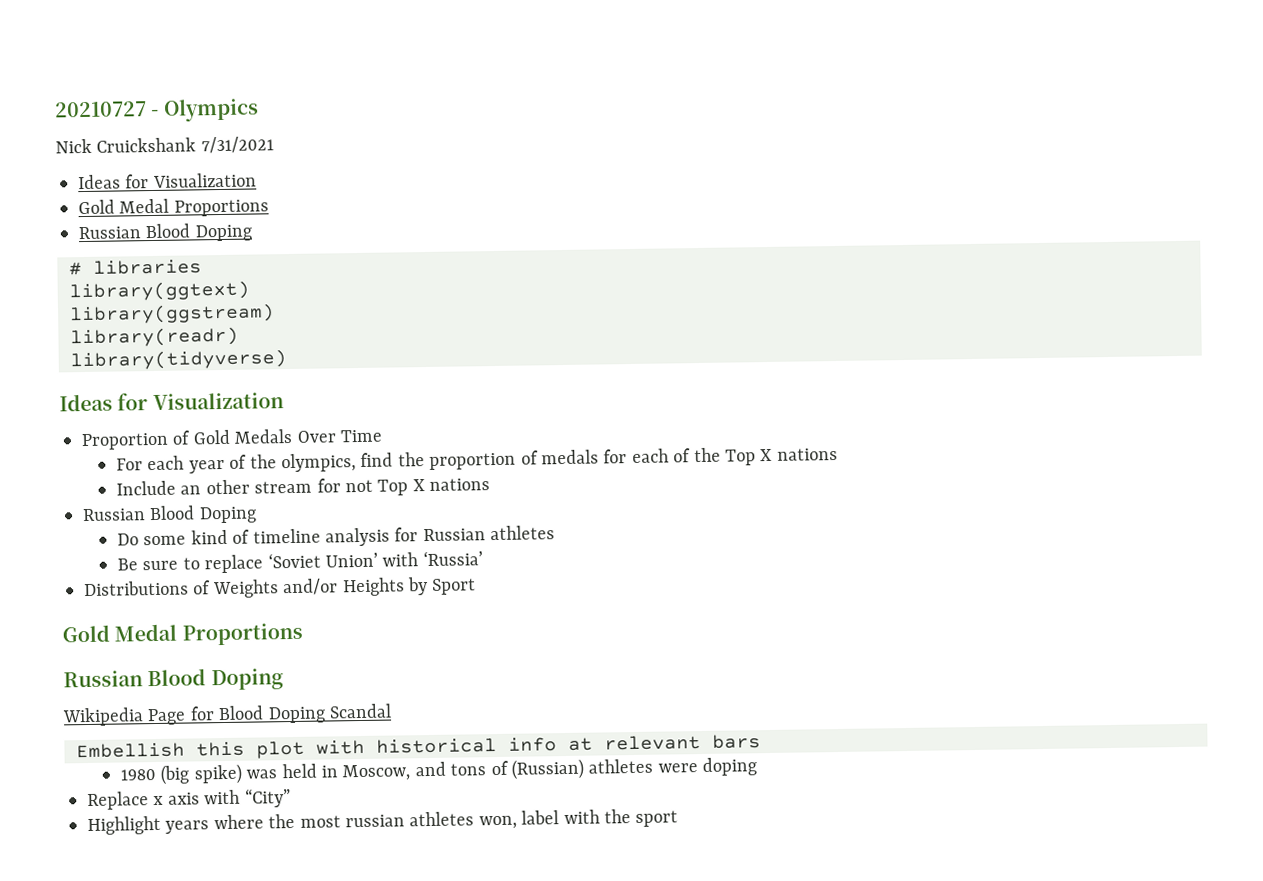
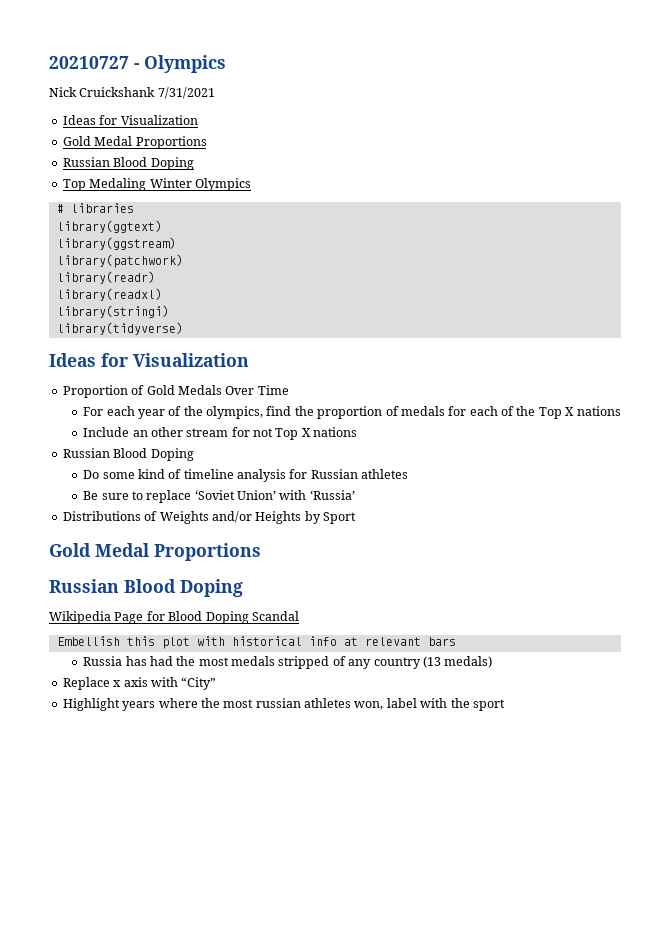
(253, 233) none -> [62,178,251,191] // Top Medaling Winter Olympics
(275, 314) none -> [56,254,183,268] // library(patchwork)
(239, 337) none -> [56,288,162,301] [56,305,169,318] // library(readxl) // library(stringi)
[119,757,758,785] 1980 (big spike) was held in Moscow, and tons of (Russian) athletes were doping -> [83,656,493,669] Russia has had the most medals stripped of any country (13 medals)

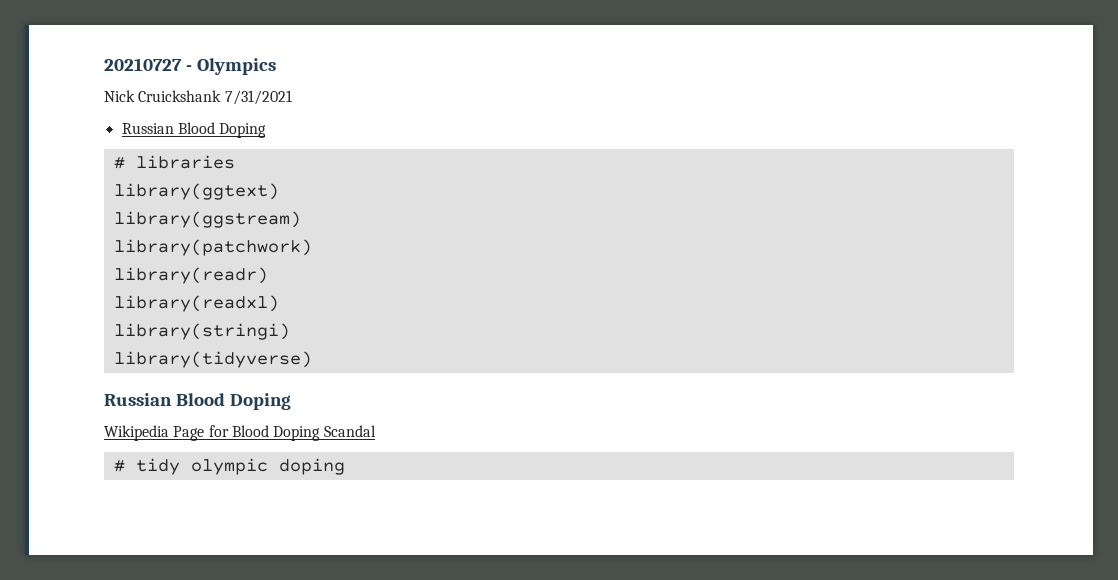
[62,115,198,125] [62,136,207,149] [62,157,194,170] [62,178,251,191] // Ideas for Visualization // Gold Medal Proportions // Russian Blood Doping // Top Medaling Winter Olympics -> [121,122,267,138] // Russian Blood Doping
[49,353,249,367] [62,385,289,398] [83,406,621,419] [83,427,358,440] [62,448,194,461] [83,469,409,482] [83,490,355,503] [62,511,356,524] [49,543,261,561] // Ideas for Visualization // Proportion of Gold Medals Over Time // For each year of the olympics, find the proportion of medals for each of the Top X nations // Include an other stream for not Top X nations // Russian Blood Doping // Do some kind of timeline analysis for Russian athletes // Be sure to replace ‘Soviet Union’ with ‘Russia’ // Distributions of Weights and/or Heights by Sport // Gold Medal Proportions -> (312, 359) none
[56,636,456,649] [83,656,493,669] [62,677,217,690] [62,698,505,711] Embellish this plot with historical info at relevant bars // Russia has had the most medals stripped of any country (13 medals) // Replace x axis with “City” // Highlight years where the most russian athletes won, label with the sport -> [113,458,345,475] # tidy olympic doping

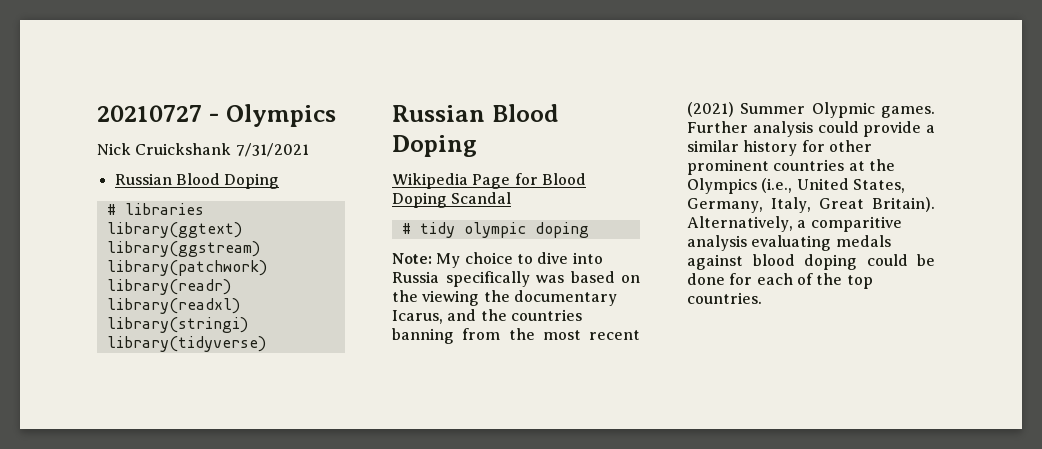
(345, 466) none -> [392,252,603,268] [392,271,640,287] [392,290,617,306] [392,309,582,324] [392,328,640,344] [687,102,935,118] [687,121,935,137] [687,140,872,156] [687,159,895,175] [687,178,905,194] [687,197,935,213] [687,216,902,232] [687,235,891,251] [687,254,935,270] [687,273,873,289] [687,292,762,304] // Note: My choice to dive into Russia specifically was based on the viewing the documentary Icarus, and the countries banning from the most recent (2021) Summer Olypmic games. Further analysis could provide a similar history for other prominent countries at the Olympics (i.e., United States, Germany, Italy, Great Britain). Alternatively, a comparitive analysis evaluating medals against blood doping could be done for each of the top countries.

